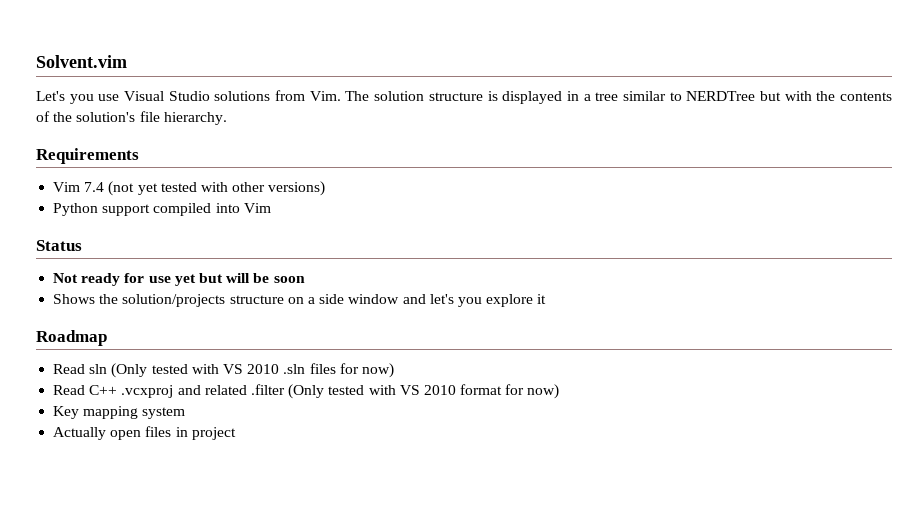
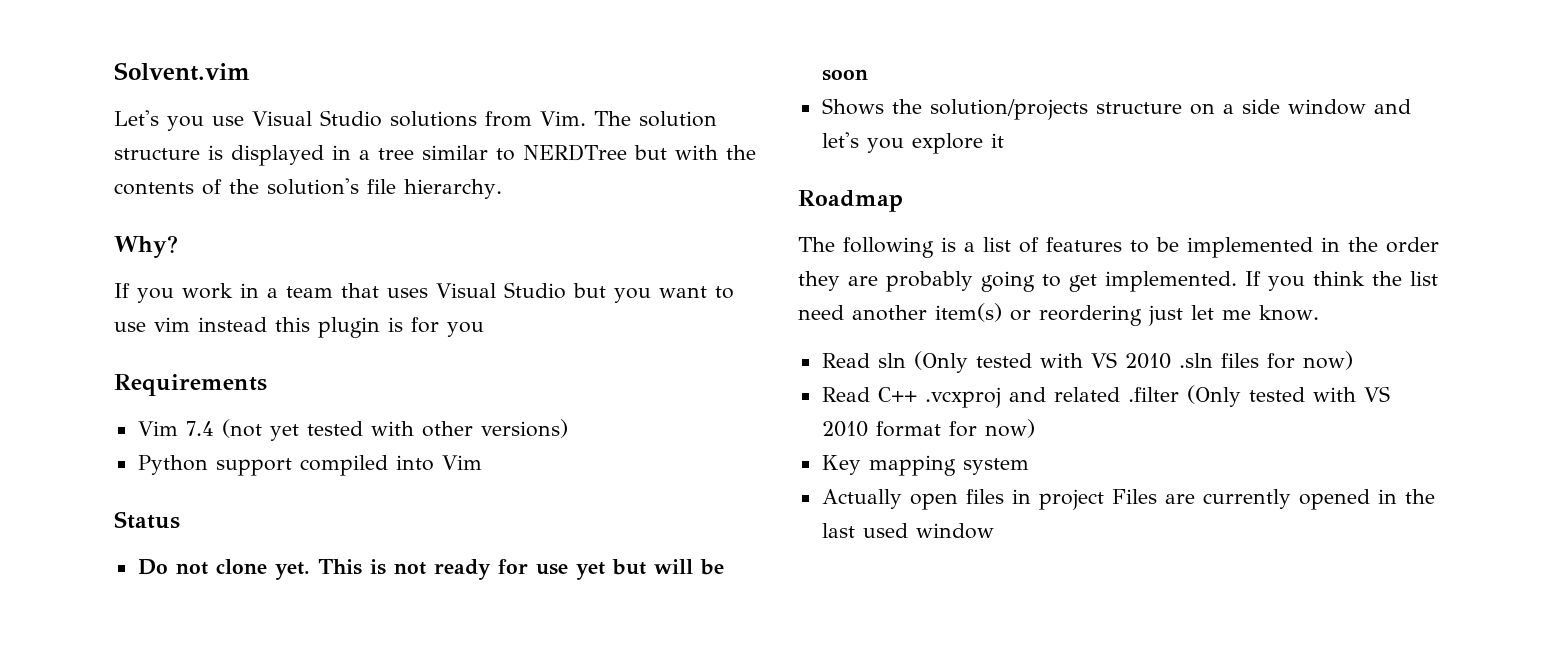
(227, 118) none -> [114,235,178,258] [114,282,734,303] [114,317,484,338] // Why? // If you work in a team that uses Visual Studio but you want to use vim instead this plugin is for you
[53,273,79,283] Not -> [137,559,426,580] Do not clone yet. This is not
(107, 338) none -> [798,237,1439,258] [798,271,1438,292] [798,303,1319,326] // The following is a list of features to be implemented in the order they are probably going to get implemented. If you think the list need another item(s) or reordering just let me know.
(236, 433) none -> [1111,489,1435,510] [821,523,994,539] Files are currently opened in the last used window

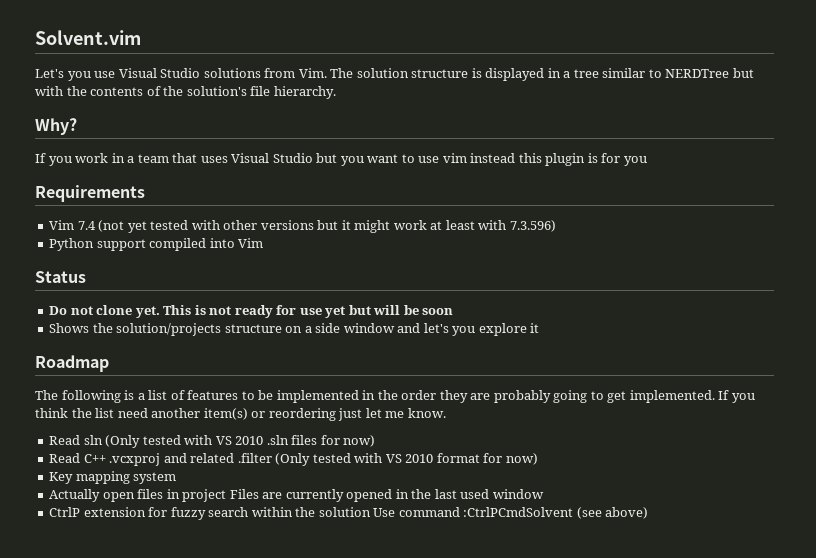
[480,419,568,438] versions) -> [260,220,556,233] versions but it might work at least with 7.3.596)
(994, 531) none -> [49,507,649,520] // CtrlP extension for fuzzy search within the solution Use command :CtrlPCmdSolvent (see above)

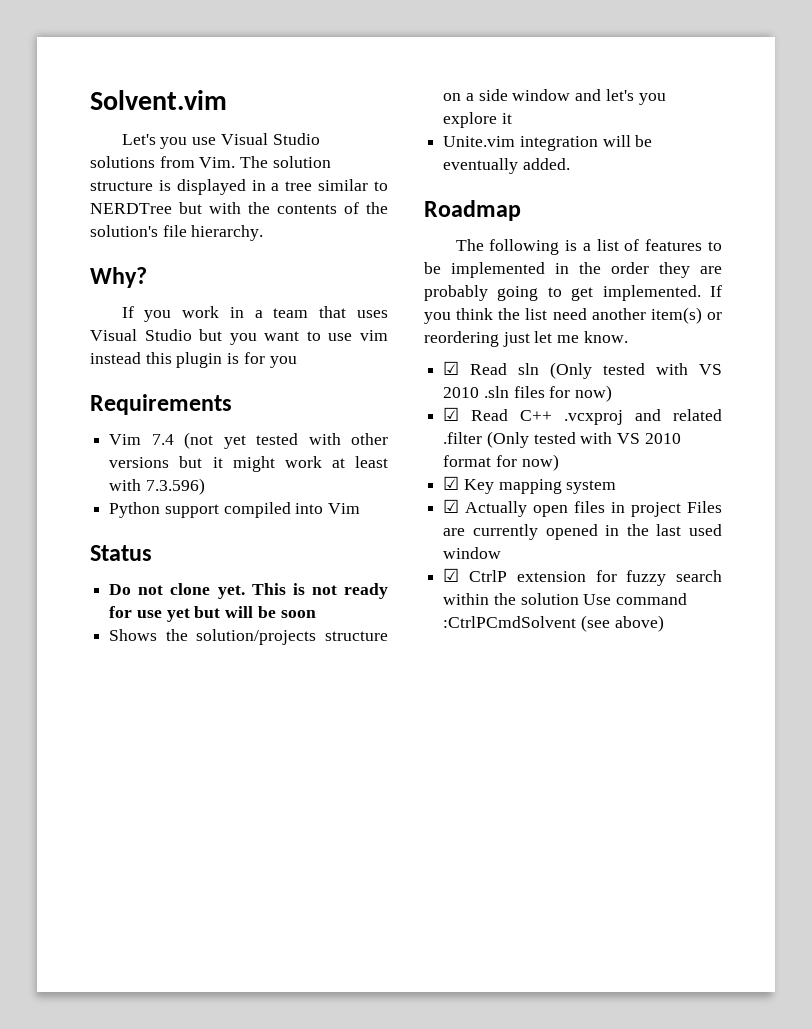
(540, 328) none -> [443,135,653,151] [443,158,570,174] // Unite.vim integration will be eventually added.
(446, 413) none -> [443,361,460,375] ☑
(376, 441) none -> [443,407,460,421] ☑
(538, 459) none -> [443,476,460,490] ☑
(177, 478) none -> [443,499,460,513] ☑
(544, 494) none -> [443,568,460,582] ☑

